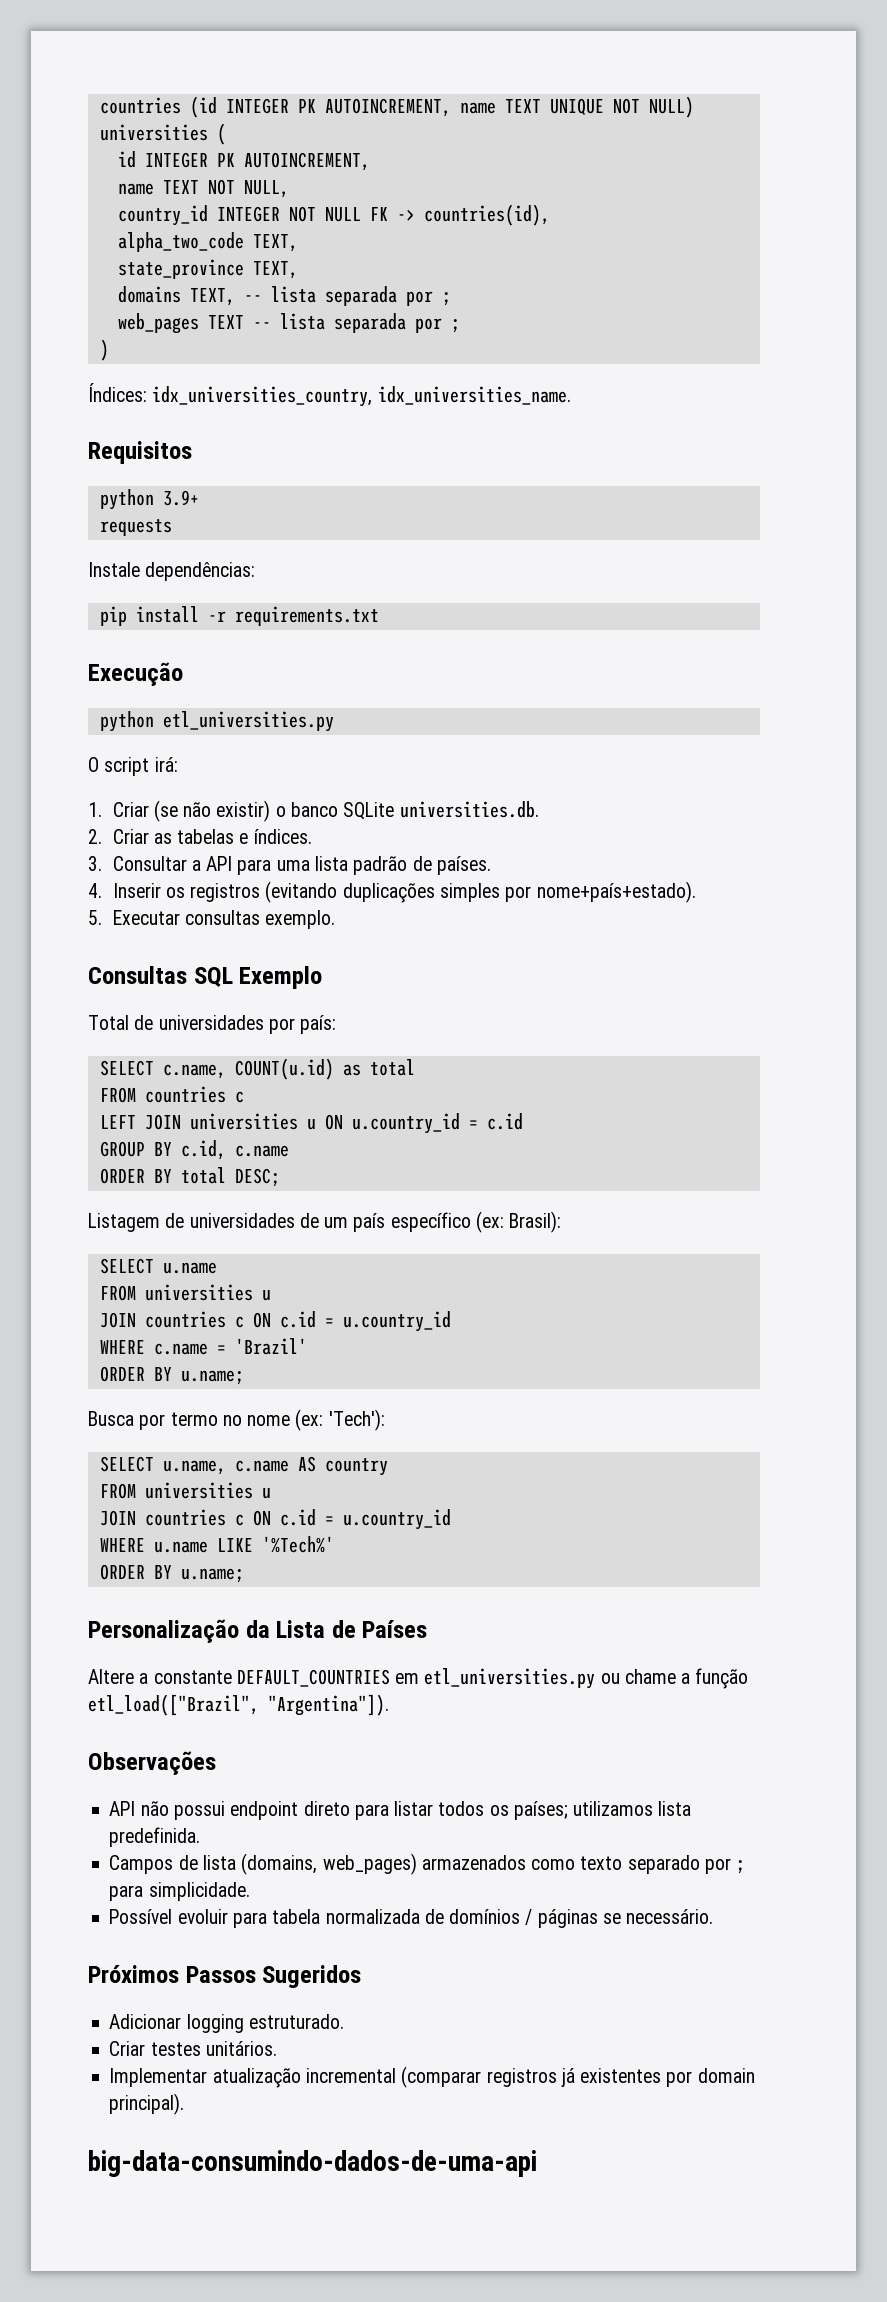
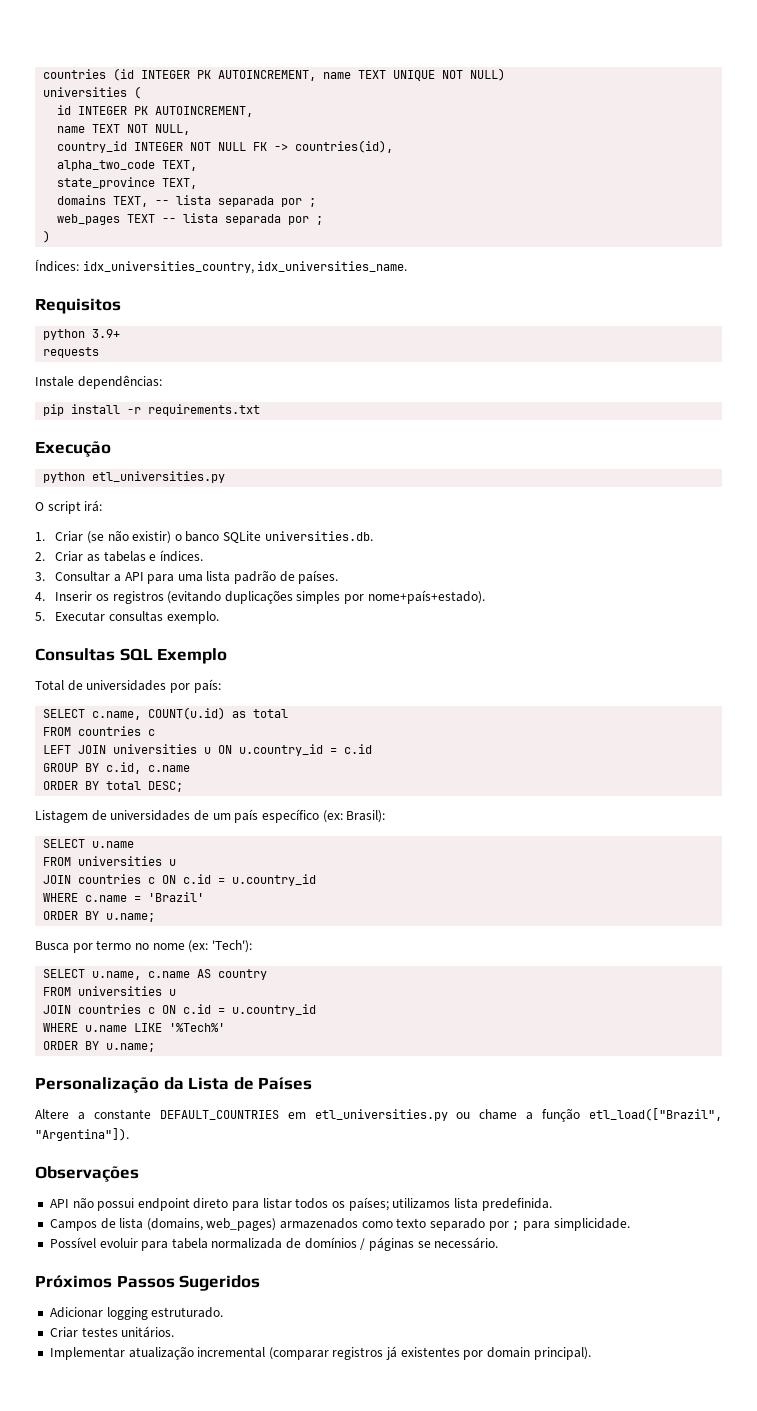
[88,2150,537,2177] // big-data-consumindo-dados-de-uma-api -> (591, 1353) none

